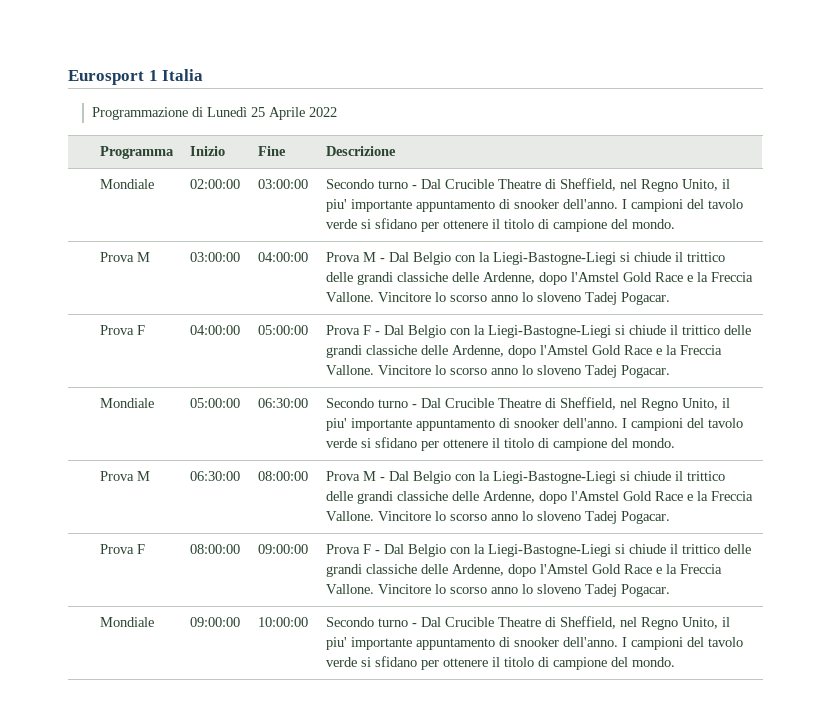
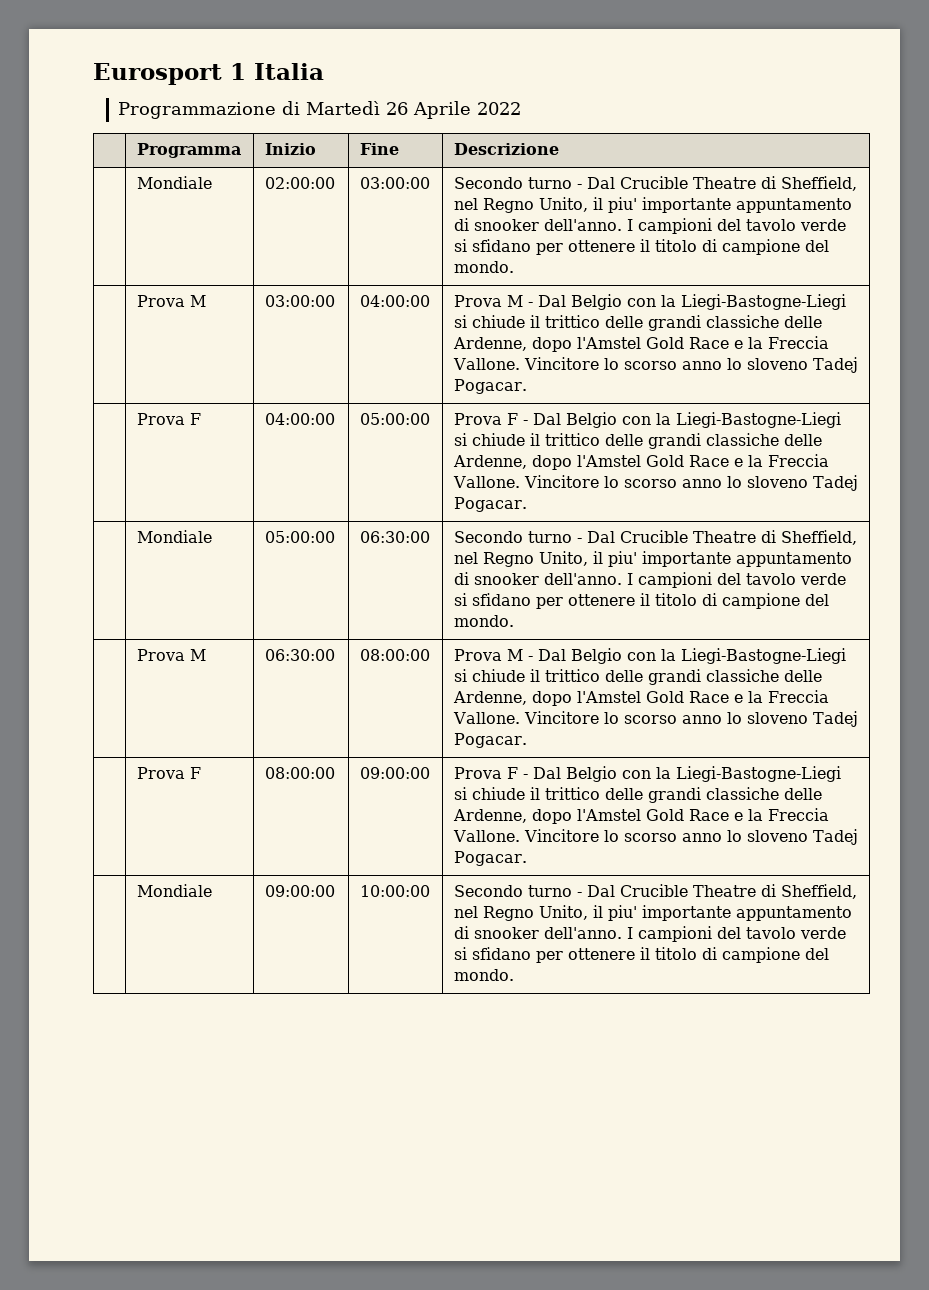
[207,107,266,117] Lunedì 25 -> [306,101,409,115] Martedì 26

